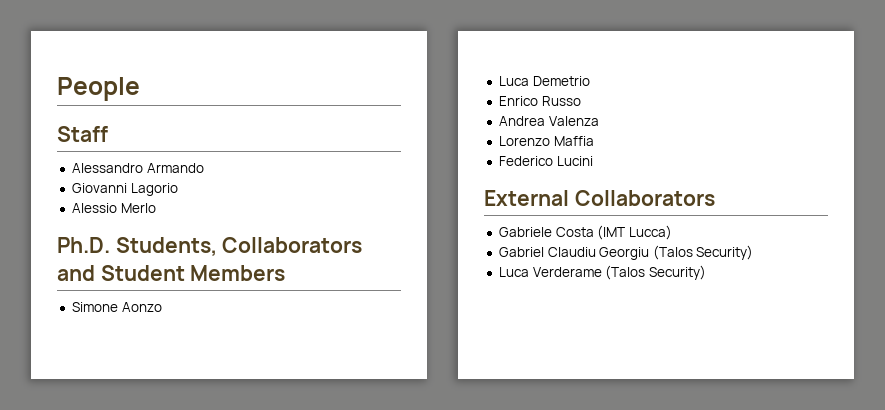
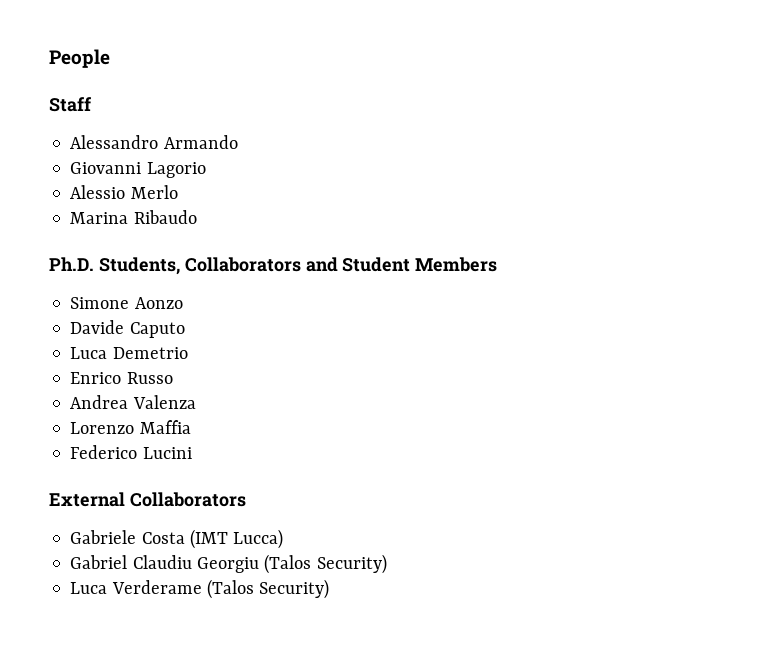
(156, 208) none -> [70,210,197,224] // Marina Ribaudo
(162, 307) none -> [70,320,185,338] // Davide Caputo

